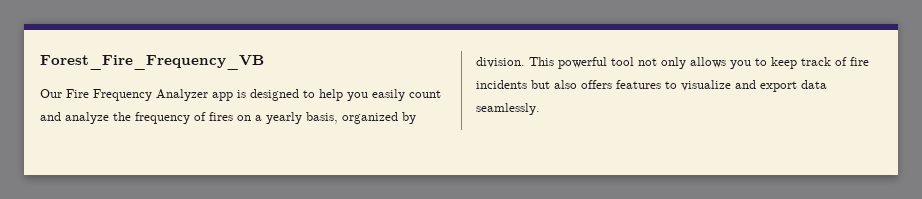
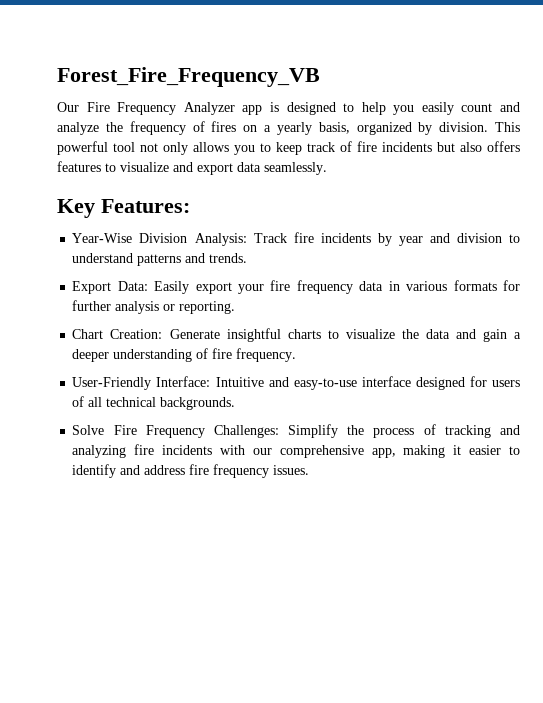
(540, 109) none -> [57,199,190,218] [72,232,520,246] [72,253,248,266] [72,280,520,294] [72,300,236,314] [72,328,521,342] [72,348,297,362] [72,376,520,390] [72,396,236,410] [72,424,521,438] [72,444,521,458] [72,464,310,478] // Key Features: // Year-Wise Division Analysis: Track fire incidents by year and division to understand patterns and trends. // Export Data: Easily export your fire frequency data in various formats for further analysis or reporting. // Chart Creation: Generate insightful charts to visualize the data and gain a deeper understanding of fire frequency. // User-Friendly Interface: Intuitive and easy-to-use interface designed for users of all technical backgrounds. // Solve Fire Frequency Challenges: Simplify the process of tracking and analyzing fire incidents with our comprehensive app, making it easier to identify and address fire frequency issues.

